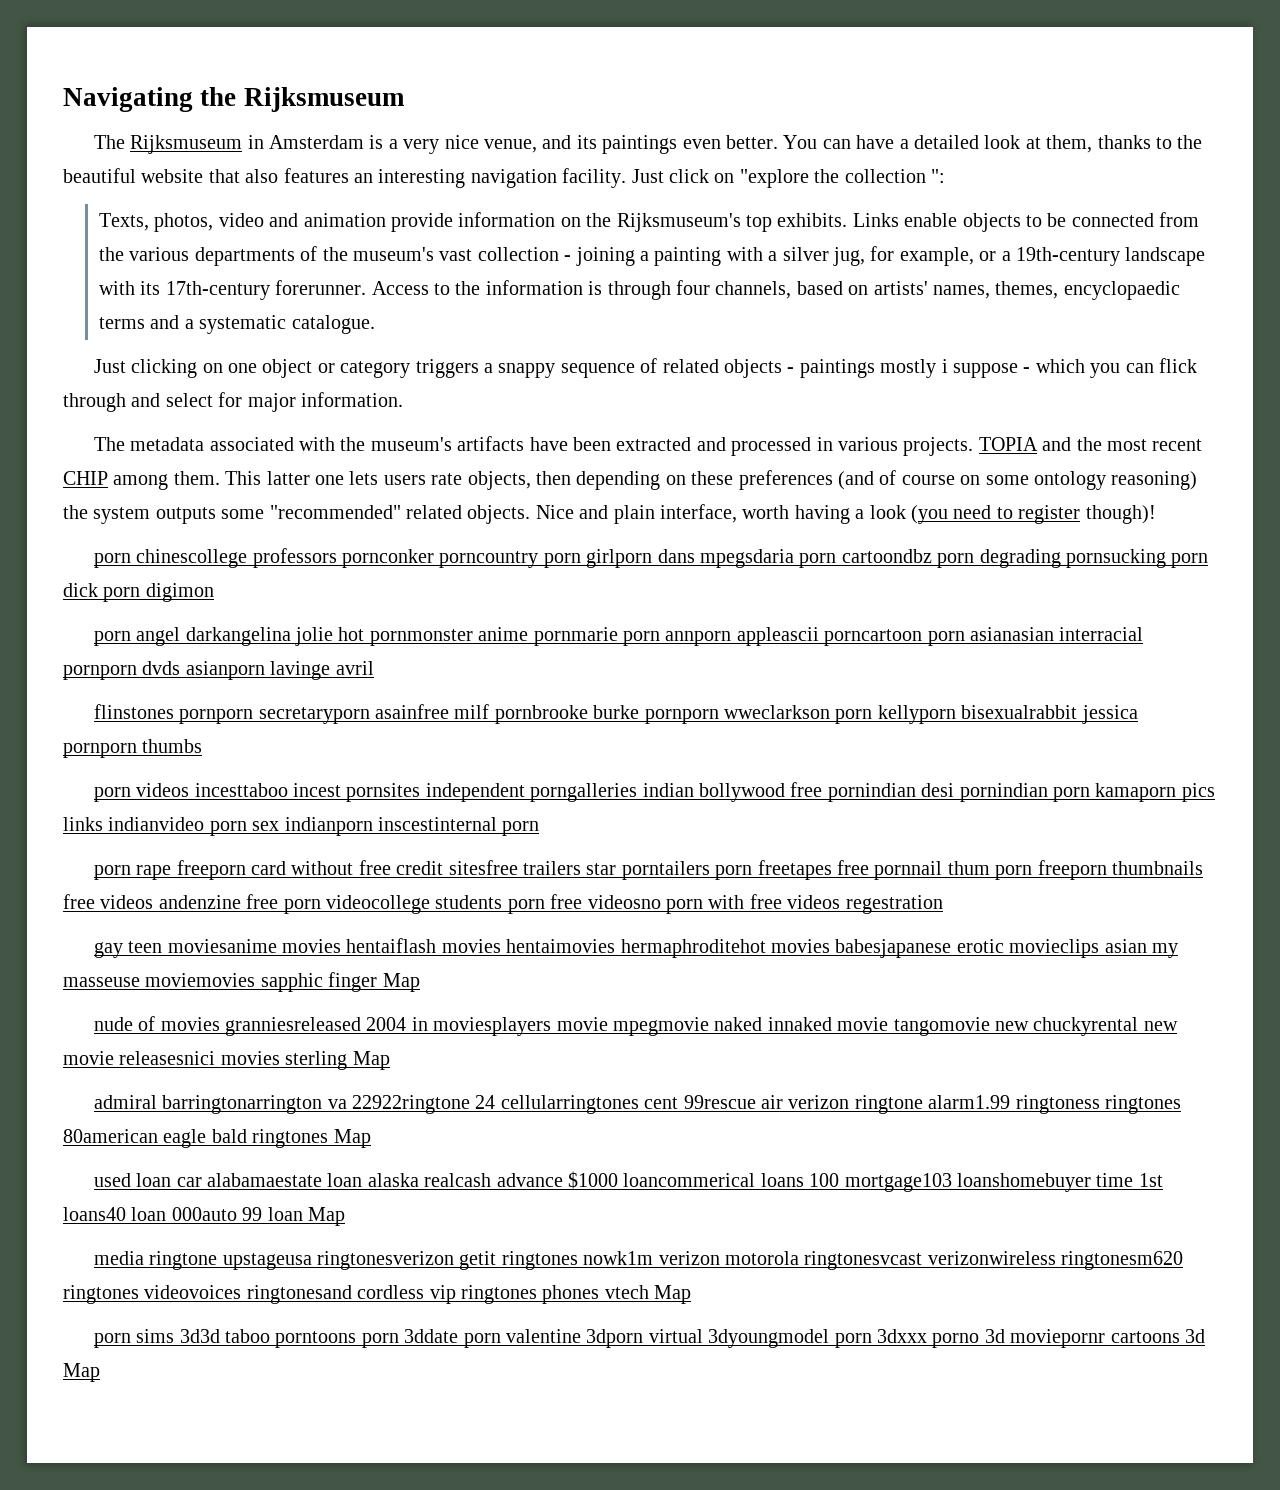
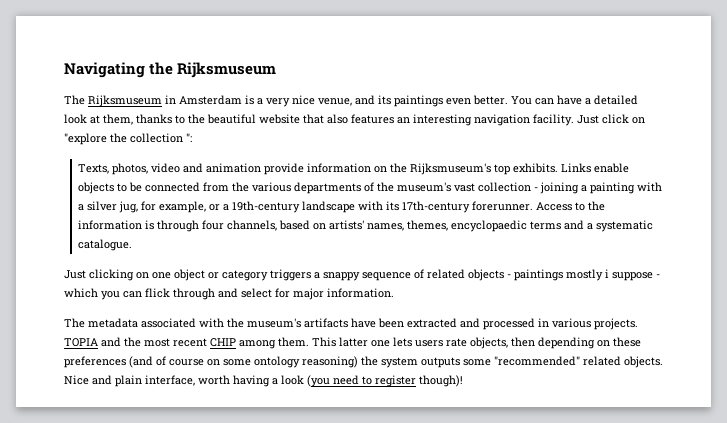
[93,548,1209,568] [63,583,214,602] [93,627,1144,646] [63,661,374,680] [93,704,1138,724] [63,739,203,758] [93,782,1215,802] [63,817,540,836] [93,860,1204,880] [63,894,943,914] [93,938,1179,958] [63,972,420,992] [93,1016,1178,1036] [63,1051,390,1070] [93,1095,1182,1114] [63,1129,371,1148] [93,1171,1163,1192] [63,1207,345,1226] [93,1251,1184,1270] [63,1285,692,1304] [93,1329,1206,1348] [63,1363,100,1382] // porn chinescollege professors pornconker porncountry porn girlporn dans mpegsdaria porn cartoondbz porn degrading pornsucking porn dick porn digimon // porn angel darkangelina jolie hot pornmonster anime pornmarie porn annporn appleascii porncartoon porn asianasian interracial pornporn dvds asianporn lavinge avril // flinstones pornporn secretaryporn asainfree milf pornbrooke burke pornporn wweclarkson porn kellyporn bisexualrabbit jessica pornporn thumbs // porn videos incesttaboo incest pornsites independent porngalleries indian bollywood free pornindian desi pornindian porn kamaporn pics links indianvideo porn sex indianporn inscestinternal porn // porn rape freeporn card without free credit sitesfree trailers star porntailers porn freetapes free pornnail thum porn freeporn thumbnails free videos andenzine free porn videocollege students porn free videosno porn with free videos regestration // gay teen moviesanime movies hentaiflash movies hentaimovies hermaphroditehot movies babesjapanese erotic movieclips asian my masseuse moviemovies sapphic finger Map // nude of movies granniesreleased 2004 in moviesplayers movie mpegmovie naked innaked movie tangomovie new chuckyrental new movie releasesnici movies sterling Map // admiral barringtonarrington va 22922ringtone 24 cellularringtones cent 99rescue air verizon ringtone alarm1.99 ringtoness ringtones 80american eagle bald ringtones Map // used loan car alabamaestate loan alaska realcash advance $1000 loancommerical loans 100 mortgage103 loanshomebuyer time 1st loans40 loan 000auto 99 loan Map // media ringtone upstageusa ringtonesverizon getit ringtones nowk1m verizon motorola ringtonesvcast verizonwireless ringtonesm620 ringtones videovoices ringtonesand cordless vip ringtones phones vtech Map // porn sims 3d3d taboo porntoons porn 3ddate porn valentine 3dporn virtual 3dyoungmodel porn 3dxxx porno 3d moviepornr cartoons 3d Map -> (463, 381) none

